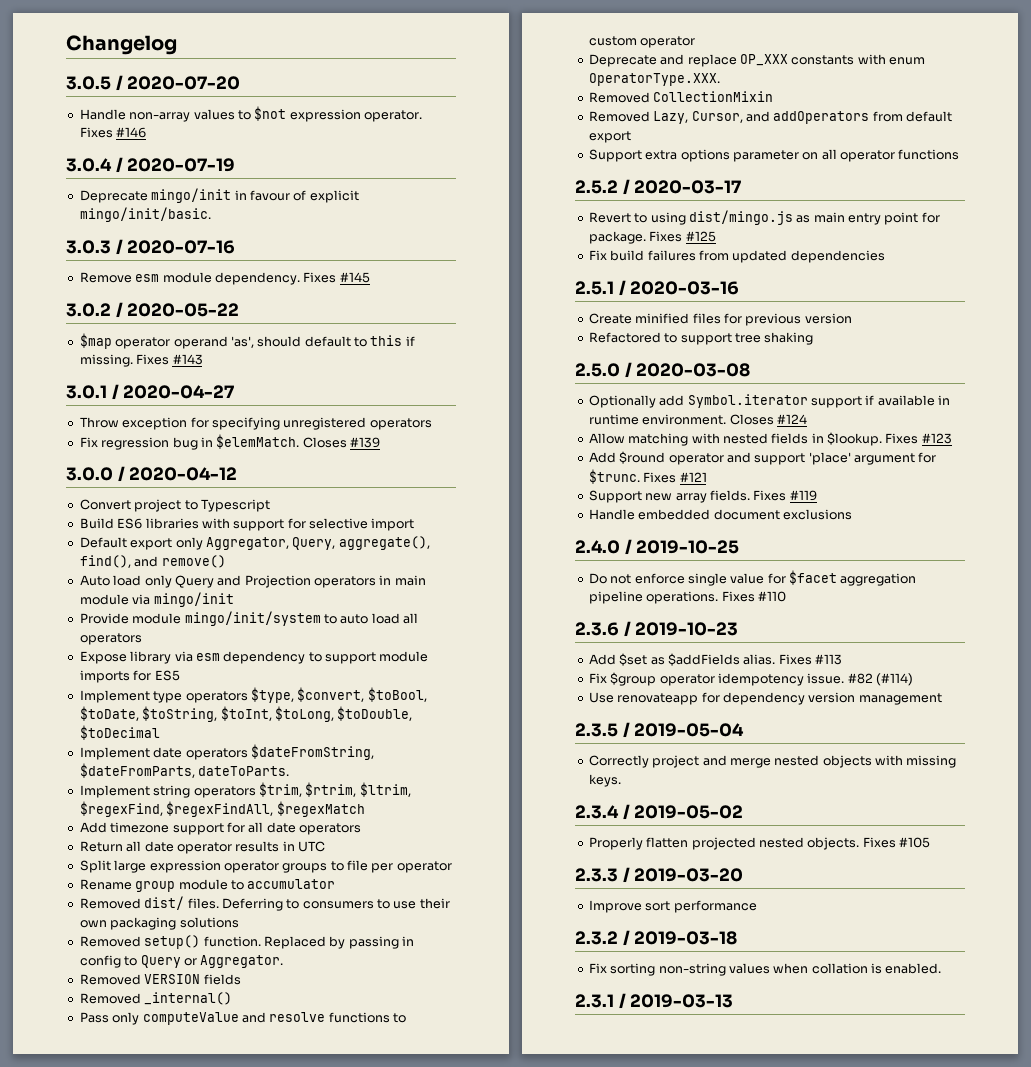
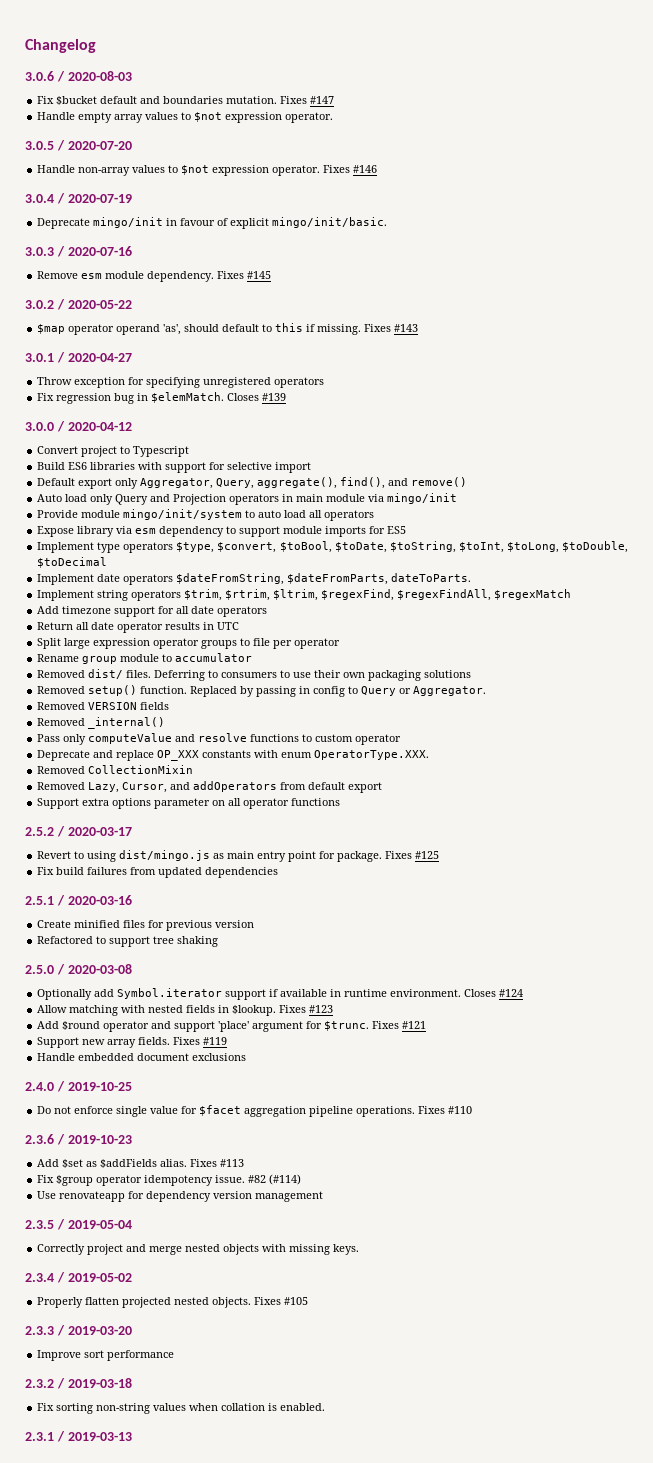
(177, 45) none -> [25,71,132,82] [37,96,335,105] [37,112,334,123] // 3.0.6 / 2020-08-03 // Fix $bucket default and boundaries mutation. Fixes #147 // Handle empty array values to $not expression operator.

